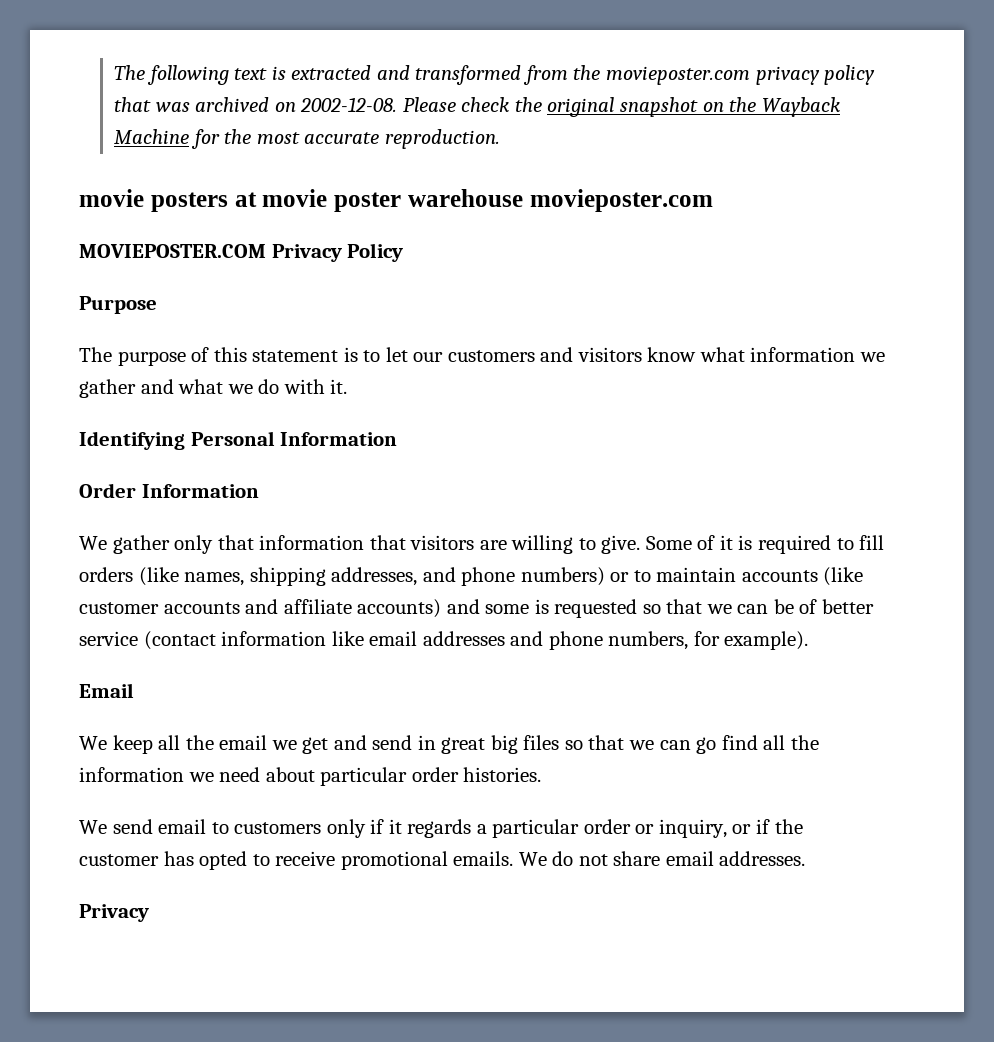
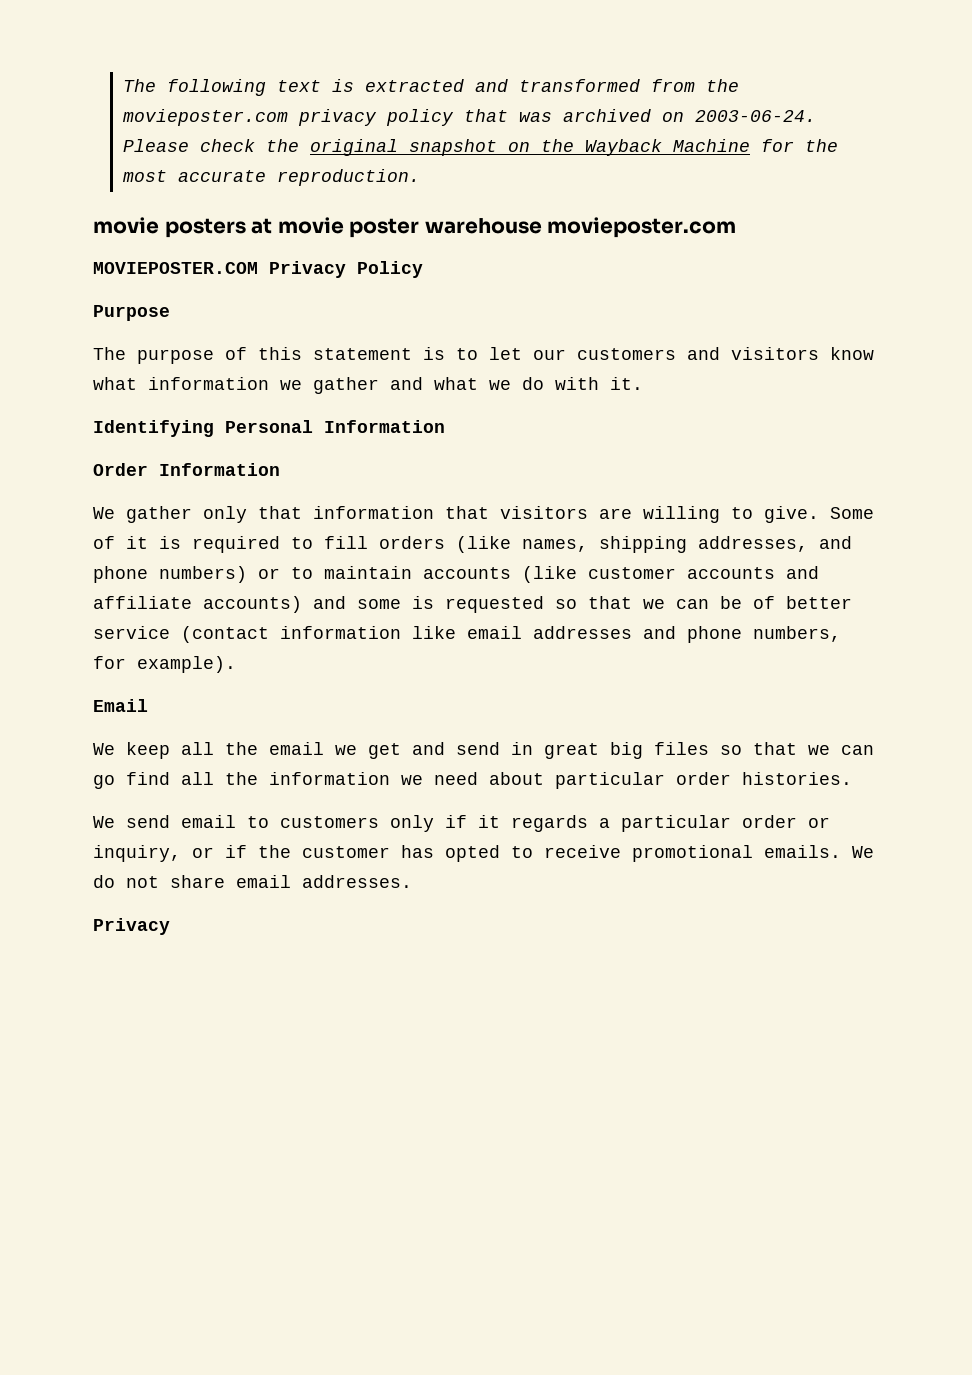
[300,97,398,112] 2002-12-08. -> [694,110,816,122] 2003-06-24.

